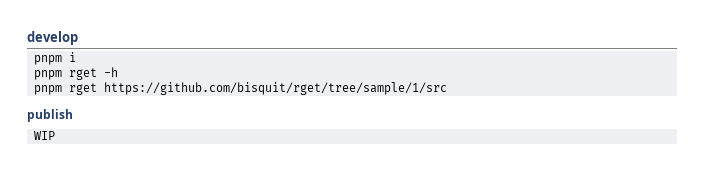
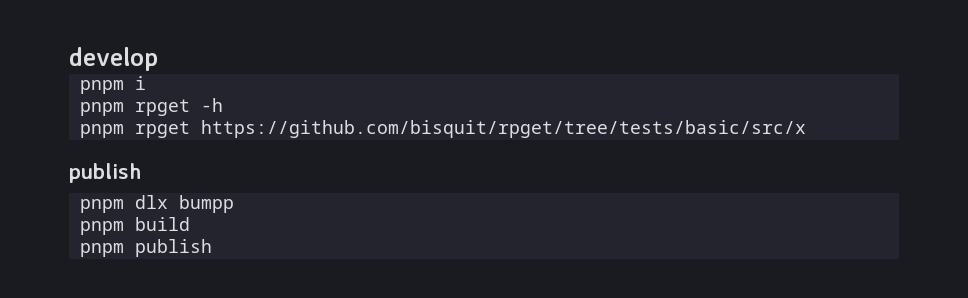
[68,68,97,80] rget -> [135,99,191,116] rpget
[68,82,447,95] rget https://github.com/bisquit/rget/tree/sample/1/src -> [135,120,807,138] rpget https://github.com/bisquit/rpget/tree/tests/basic/src/x
[33,131,55,140] WIP -> [80,195,235,213] [80,217,191,235] [80,239,213,257] pnpm dlx bumpp // pnpm build // pnpm publish

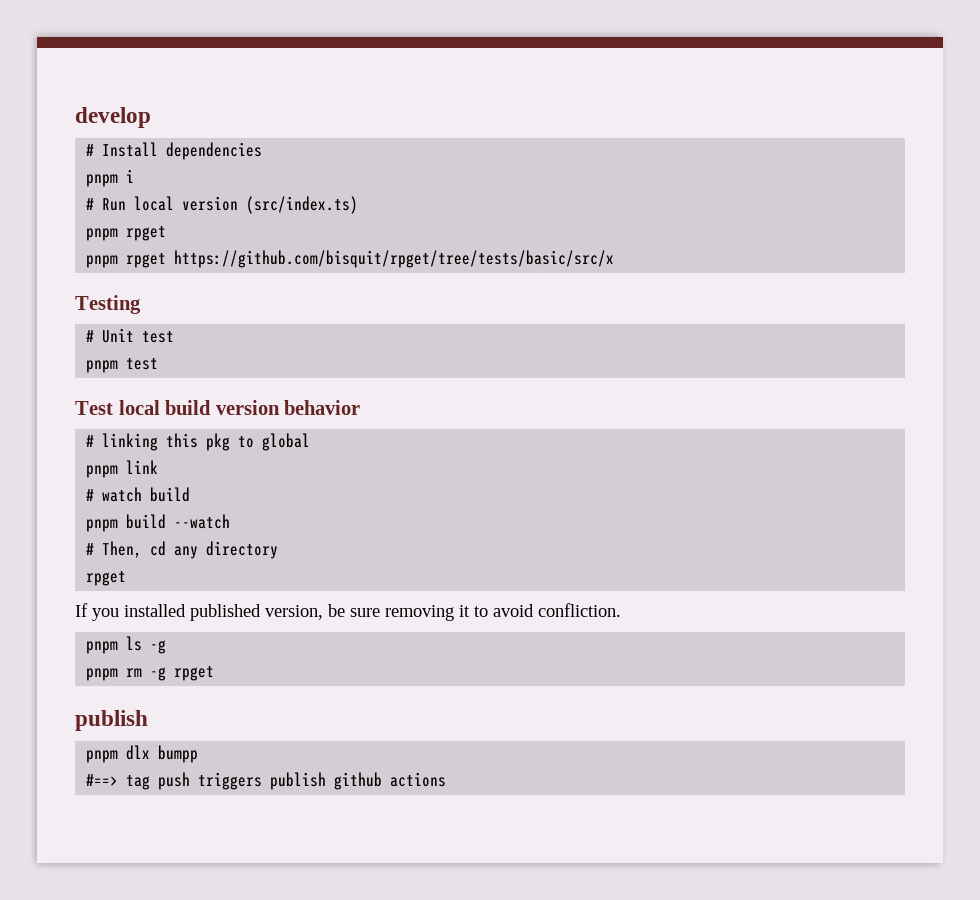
(158, 59) none -> [86,142,263,160] // # Install dependencies
[80,98,224,116] // pnpm rpget -h -> [86,196,359,214] [86,226,167,241] // # Run local version (src/index.ts) // pnpm rpget
[69,163,141,183] [80,195,235,213] [80,217,191,235] [80,239,213,257] publish // pnpm dlx bumpp // pnpm build // pnpm publish -> [75,295,141,314] [86,328,175,343] [86,358,159,373] [75,400,361,415] [86,433,311,451] [86,460,159,478] [86,487,191,502] [86,514,231,532] [86,541,279,559] [86,571,127,586] [75,603,621,621] [86,636,167,654] [86,666,215,681] [75,710,148,731] [86,745,199,763] [86,772,447,790] Testing // # Unit test // pnpm test // Test local build version behavior // # linking this pkg to global // pnpm link // # watch build // pnpm build --watch // # Then, cd any directory // rpget // If you installed published version, be sure removing it to avoid confliction. // pnpm ls -g // pnpm rm -g rpget // publish // pnpm dlx bumpp // #==> tag push triggers publish github actions

